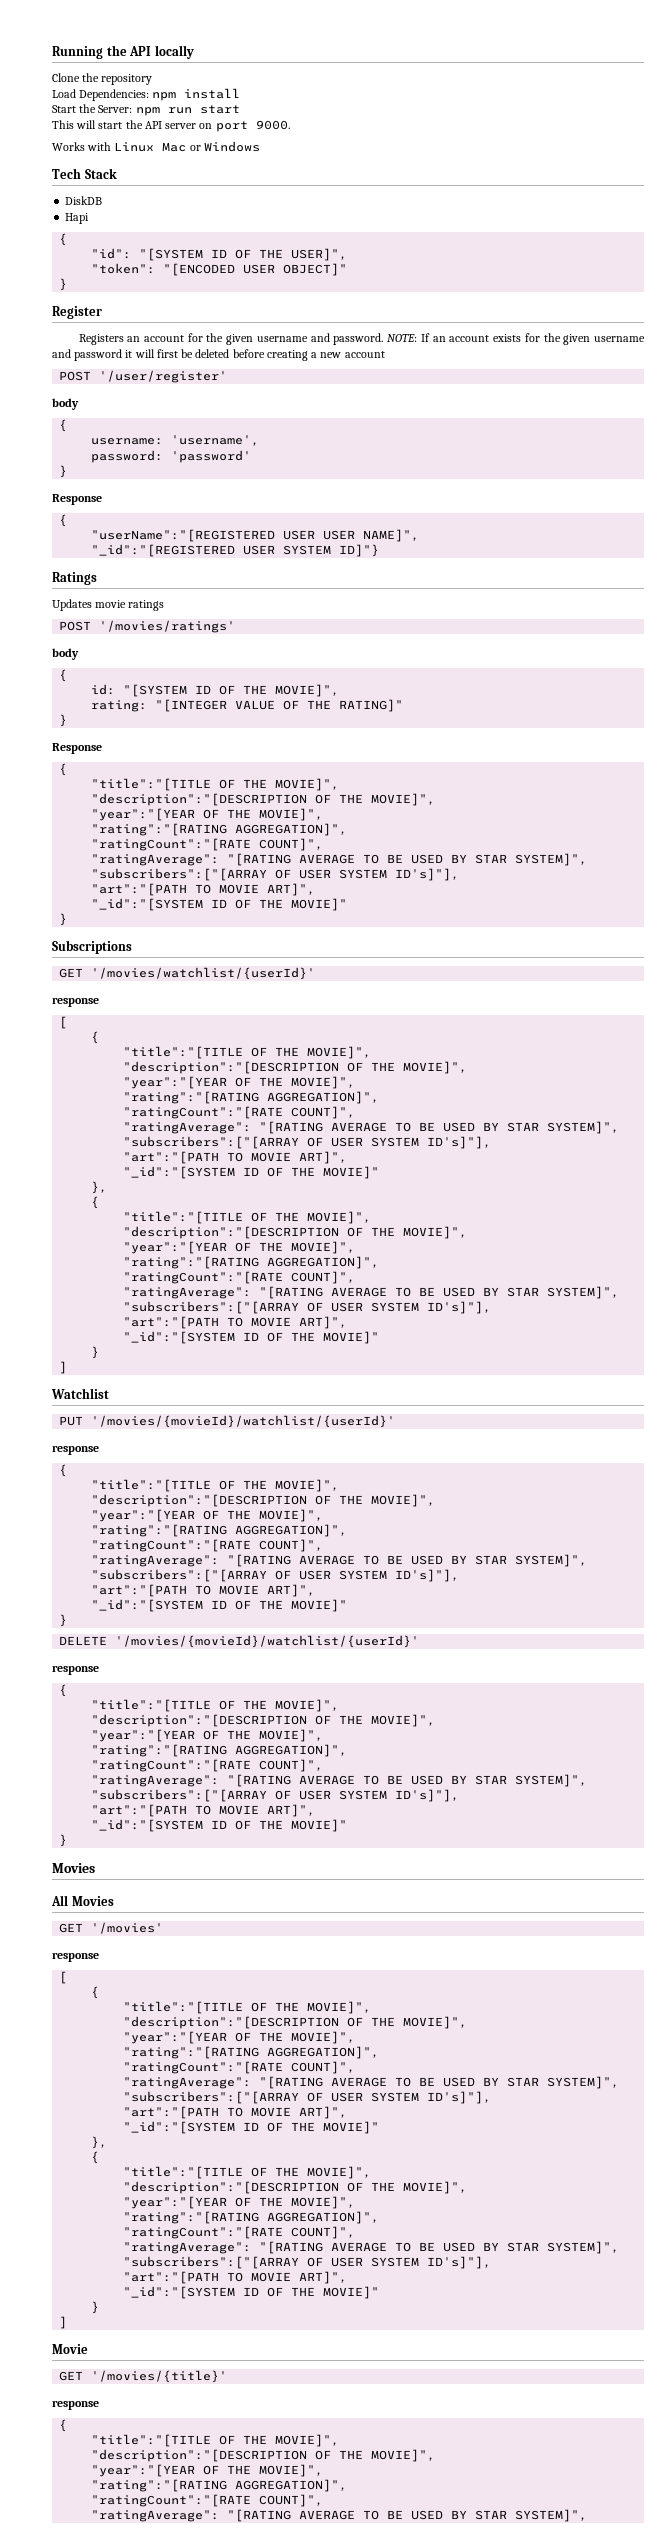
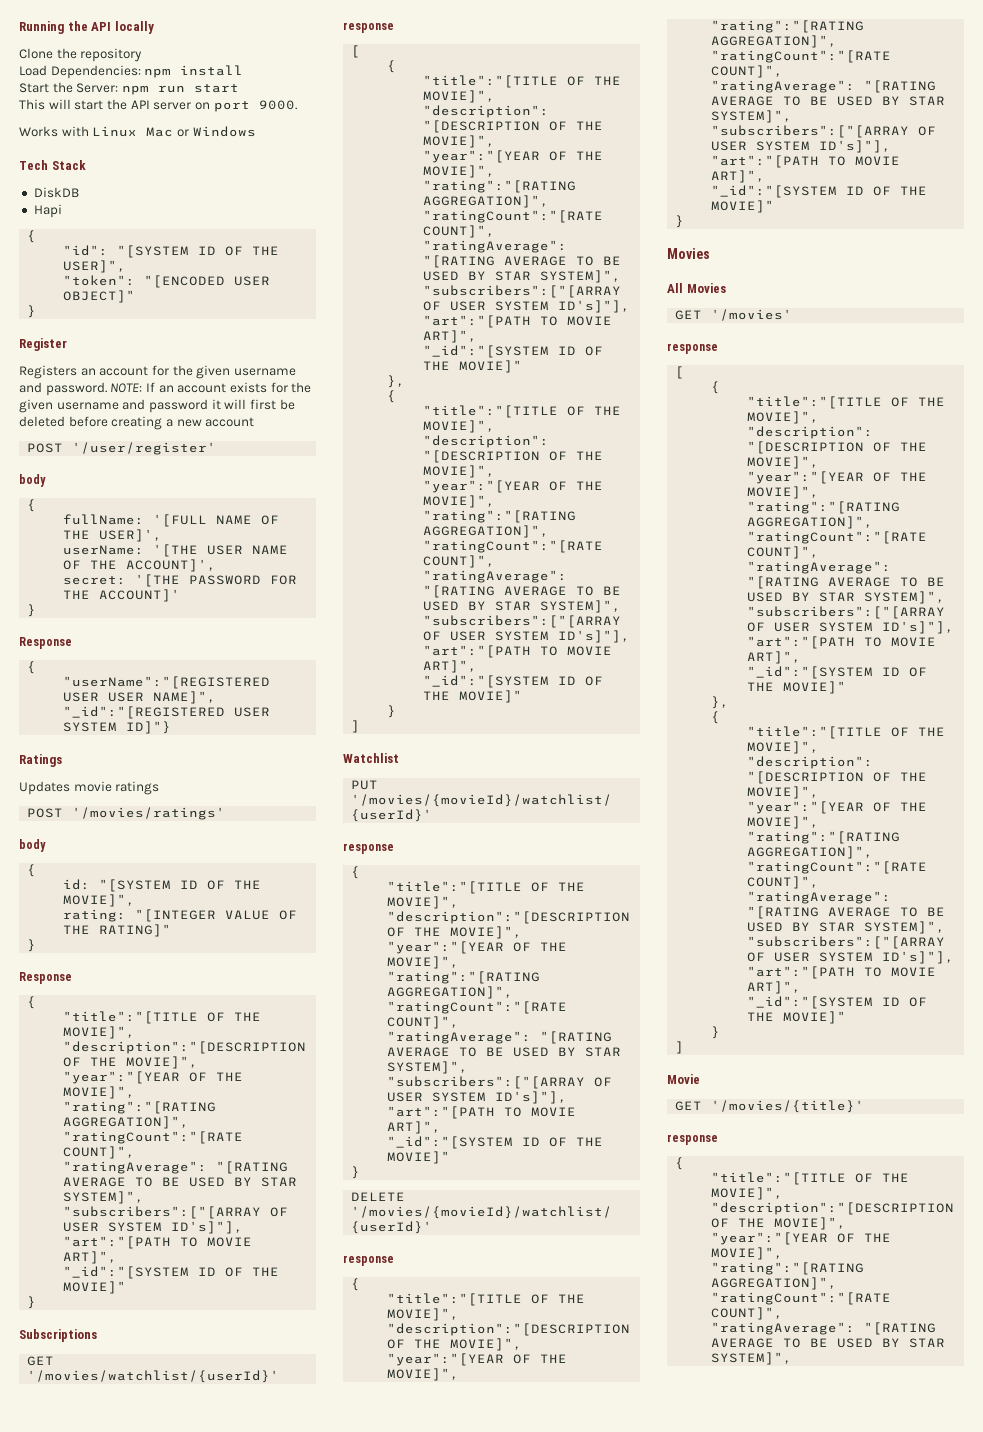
[91,435,260,446] [91,450,252,463] username: 'username', // password: 'password' -> [63,514,280,527] [63,529,163,542] [63,544,289,557] [63,559,217,572] [63,574,298,587] [63,589,181,602] fullName: '[FULL NAME OF THE USER]', // userName: '[THE USER NAME OF THE ACCOUNT]', // secret: '[THE PASSWORD FOR THE ACCOUNT]'

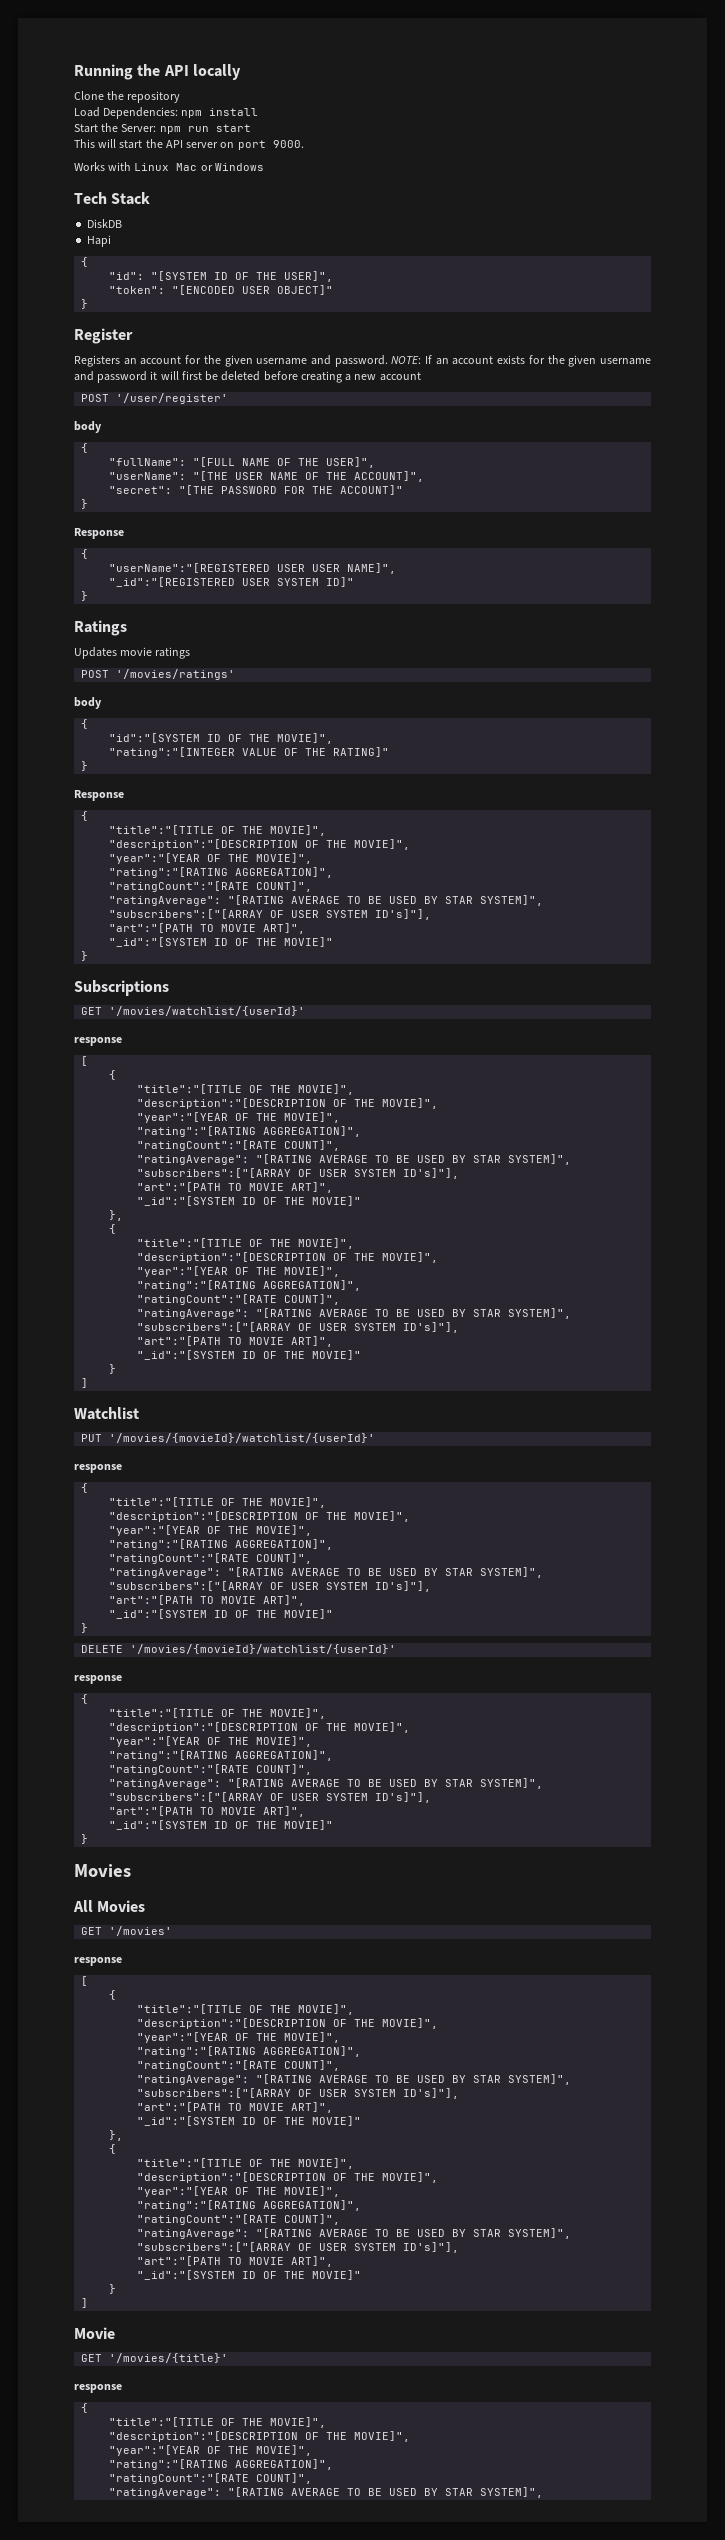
[63,514,280,527] [63,529,163,542] [63,544,199,557] fullName: '[FULL NAME OF THE USER]', // userName: '[THE -> [109,457,376,468] [109,471,229,481] "fullName": "[FULL NAME OF THE USER]", // "userName": "[THE
[126,559,217,572] [63,574,181,587] ACCOUNT]', // secret: '[THE -> [354,471,425,482] [109,485,215,495] ACCOUNT]", // "secret": "[THE
[99,589,181,602] ACCOUNT]' -> [340,485,404,495] ACCOUNT]"
[126,721,172,734] ID]"} -> [326,577,355,587] [81,591,89,601] ID]" // }
[63,879,172,892] id: "[SYSTEM -> [109,733,201,743] "id":"[SYSTEM
[63,909,217,922] rating: "[INTEGER -> [109,747,236,758] "rating":"[INTEGER

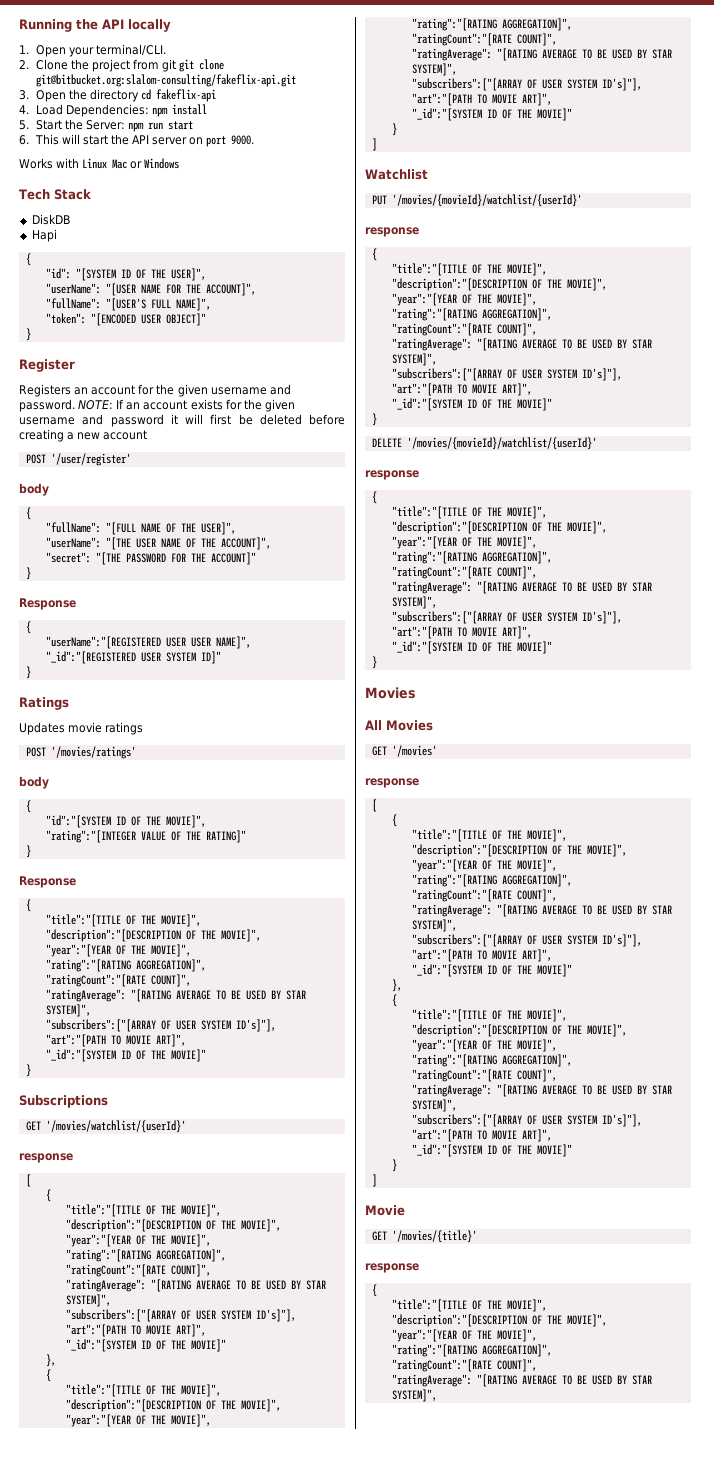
[74,91,181,103] Clone the repository // -> [19,44,166,57] [19,59,225,72] [35,74,296,87] [19,89,217,102] [19,105,29,114] 1. Open your terminal/CLI. // 2. Clone the project from git git clone git@bitbucket.org:slalom-consulting/fakeflix-api.git // 3. Open the directory cd fakeflix-api // 4.
(259, 112) none -> [19,120,29,130] 5.
(251, 128) none -> [19,135,29,145] 6.
(334, 276) none -> [45,283,256,296] [45,298,211,311] // "userName": "[USER NAME FOR THE ACCOUNT]", // "fullName": "[USER'S FULL NAME]",

